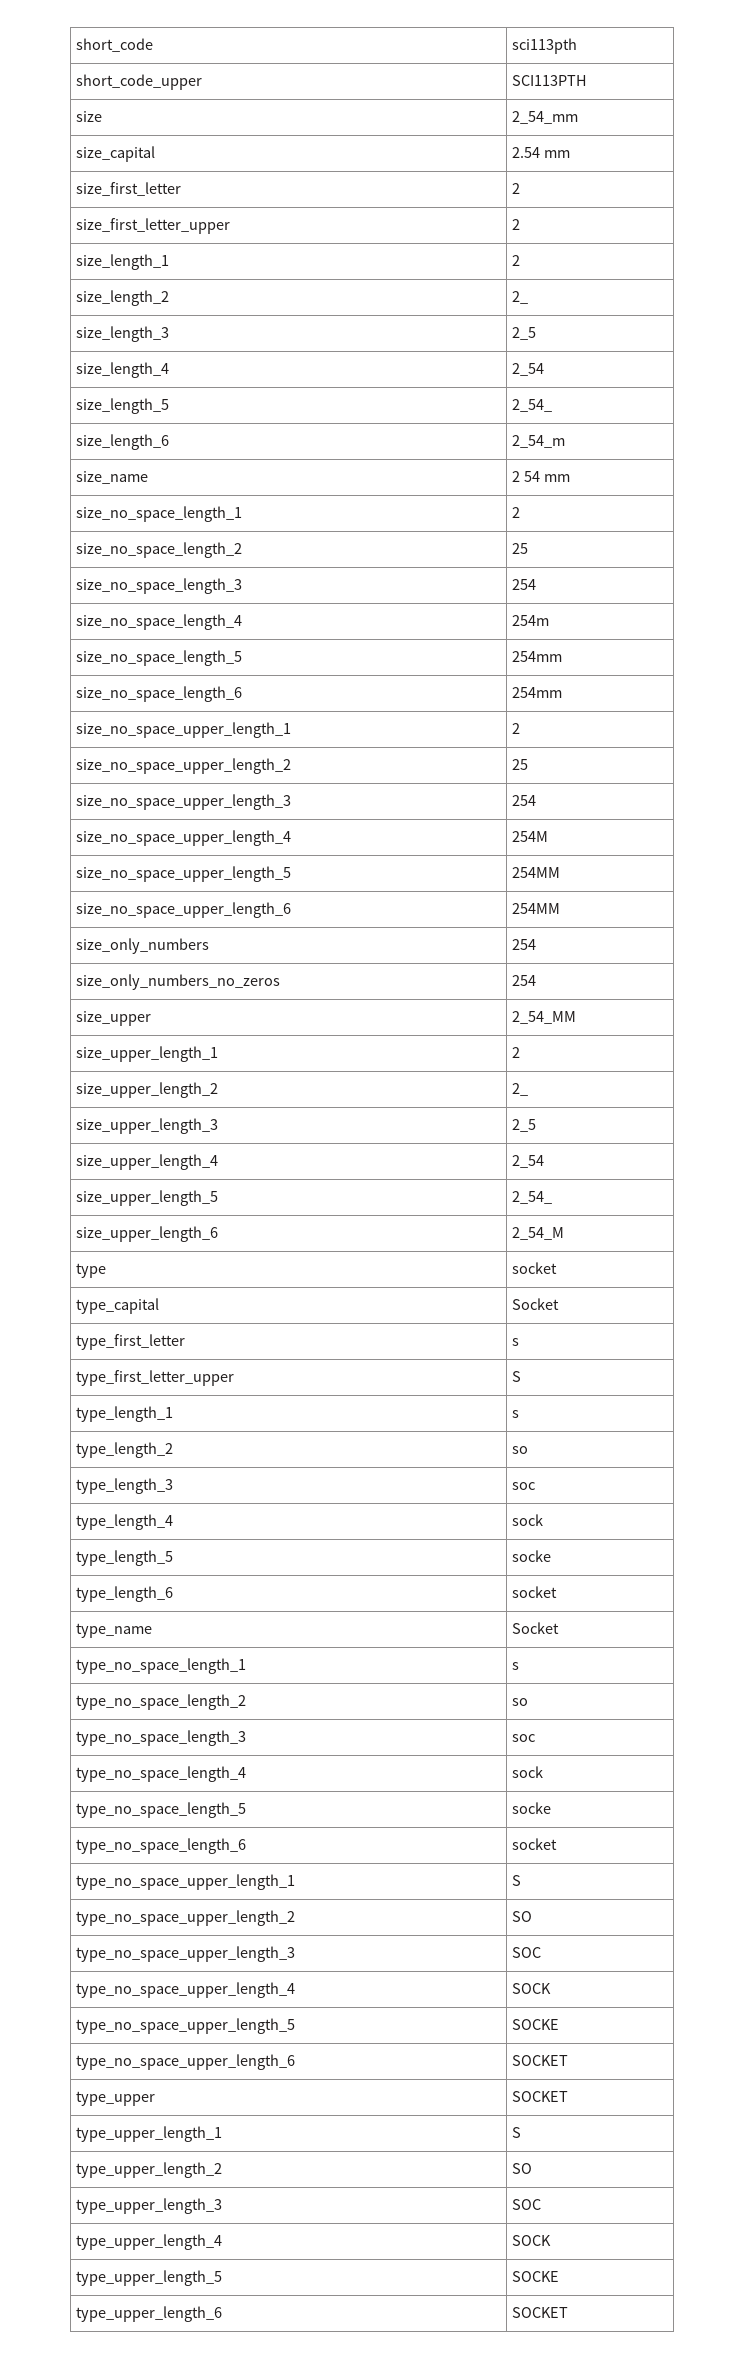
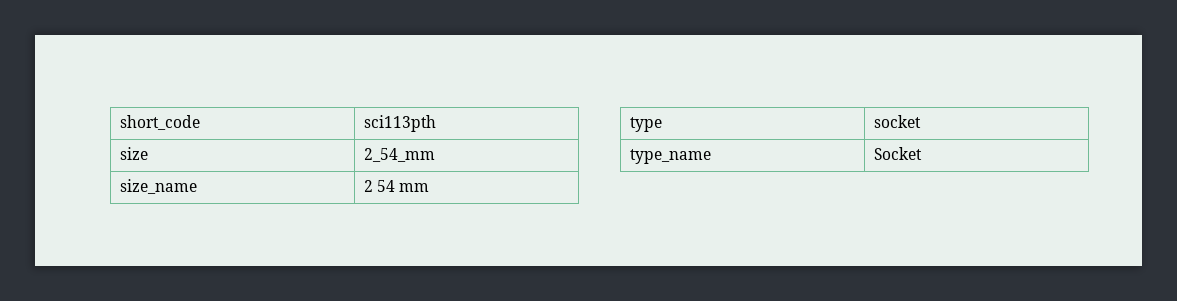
[76,74,203,90] [512,75,588,86] // short_code_upper | SCI113PTH -> (437, 123) none
[76,146,156,162] [512,147,571,158] [76,182,182,196] [512,183,521,194] [76,218,231,234] [512,219,521,230] [76,254,170,270] [512,255,521,266] [76,290,170,306] [512,291,529,304] [76,326,170,342] [512,327,537,340] [76,362,170,378] [512,363,545,376] [76,398,170,414] [512,399,553,412] [76,434,170,450] [512,435,566,448] [76,471,149,484] [512,471,571,482] [76,506,243,522] [512,507,521,518] [76,542,243,558] [512,543,529,554] [76,578,243,594] [512,579,537,590] [76,614,243,630] [512,615,550,626] [76,650,243,666] [512,651,563,662] [76,686,243,702] [512,687,563,698] [76,722,292,738] [512,723,521,734] [76,758,292,774] [512,759,529,770] [76,794,292,810] [512,795,537,806] [76,830,292,846] [512,831,549,842] [76,866,292,882] [512,867,561,878] [76,902,292,918] [512,903,561,914] [76,938,210,954] [512,939,537,950] [76,974,281,990] [512,975,537,986] [76,1011,152,1026] [512,1011,577,1024] [76,1046,219,1062] [512,1047,521,1058] [76,1082,219,1098] [512,1083,529,1096] [76,1118,219,1134] [512,1119,537,1132] [76,1154,219,1170] [512,1155,545,1168] [76,1190,219,1206] [512,1191,553,1204] [76,1226,219,1242] [512,1227,565,1240] [76,1263,107,1278] [512,1262,558,1274] [76,1298,160,1314] [512,1298,560,1310] [76,1334,186,1350] [512,1338,520,1346] [76,1370,235,1386] [512,1371,522,1382] [76,1406,174,1422] [512,1410,520,1418] [76,1442,174,1458] [512,1446,529,1454] [76,1478,174,1494] [512,1482,536,1490] [76,1514,174,1530] [512,1514,544,1526] [76,1550,174,1566] [512,1550,552,1562] [76,1586,174,1602] [512,1586,558,1598] [76,1623,153,1638] [512,1622,560,1634] [76,1658,247,1674] [512,1662,520,1670] [76,1694,247,1710] [512,1698,529,1706] [76,1730,247,1746] [512,1734,536,1742] [76,1766,247,1782] [512,1766,544,1778] [76,1802,247,1818] [512,1802,552,1814] [76,1838,247,1854] [512,1838,558,1850] [76,1874,296,1890] [512,1875,522,1886] [76,1910,296,1926] [512,1911,533,1922] [76,1946,296,1962] [512,1947,542,1958] [76,1982,296,1998] [512,1983,552,1994] [76,2018,296,2034] [512,2019,560,2030] [76,2054,296,2070] [512,2055,569,2066] [76,2091,156,2106] [512,2091,569,2102] [76,2126,223,2142] [512,2127,522,2138] [76,2162,223,2178] [512,2163,533,2174] [76,2198,223,2214] [512,2199,542,2210] [76,2234,223,2250] [512,2235,552,2246] [76,2270,223,2286] [512,2271,560,2282] [76,2306,223,2322] [512,2307,569,2318] size_capital | 2.54 mm // size_first_letter | 2 // size_first_letter_upper | 2 // size_length_1 | 2 // size_length_2 | 2_ // size_length_3 | 2_5 // size_length_4 | 2_54 // size_length_5 | 2_54_ // size_length_6 | 2_54_m // size_name | 2 54 mm // size_no_space_length_1 | 2 // size_no_space_length_2 | 25 // size_no_space_length_3 | 254 // size_no_space_length_4 | 254m // size_no_space_length_5 | 254mm // size_no_space_length_6 | 254mm // size_no_space_upper_length_1 | 2 // size_no_space_upper_length_2 | 25 // size_no_space_upper_length_3 | 254 // size_no_space_upper_length_4 | 254M // size_no_space_upper_length_5 | 254MM // size_no_space_upper_length_6 | 254MM // size_only_numbers | 254 // size_only_numbers_no_zeros | 254 // size_upper | 2_54_MM // size_upper_length_1 | 2 // size_upper_length_2 | 2_ // size_upper_length_3 | 2_5 // size_upper_length_4 | 2_54 // size_upper_length_5 | 2_54_ // size_upper_length_6 | 2_54_M // type | socket // type_capital | Socket // type_first_letter | s // type_first_letter_upper | S // type_length_1 | s // type_length_2 | so // type_length_3 | soc // type_length_4 | sock // type_length_5 | socke // type_length_6 | socket // type_name | Socket // type_no_space_length_1 | s // type_no_space_length_2 | so // type_no_space_length_3 | soc // type_no_space_length_4 | sock // type_no_space_length_5 | socke // type_no_space_length_6 | socket // type_no_space_upper_length_1 | S // type_no_space_upper_length_2 | SO // type_no_space_upper_length_3 | SOC // type_no_space_upper_length_4 | SOCK // type_no_space_upper_length_5 | SOCKE // type_no_space_upper_length_6 | SOCKET // type_upper | SOCKET // type_upper_length_1 | S // type_upper_length_2 | SO // type_upper_length_3 | SOC // type_upper_length_4 | SOCK // type_upper_length_5 | SOCKE // type_upper_length_6 | SOCKET -> [120,179,198,194] [364,180,430,192] [630,117,663,132] [874,115,922,128] [630,149,712,164] [874,147,923,160] size_name | 2 54 mm // type | socket // type_name | Socket

